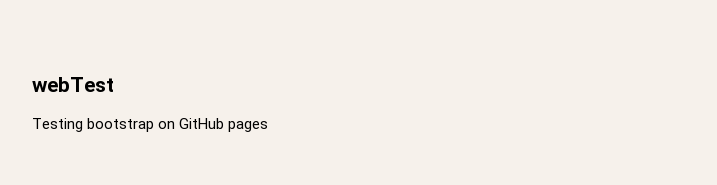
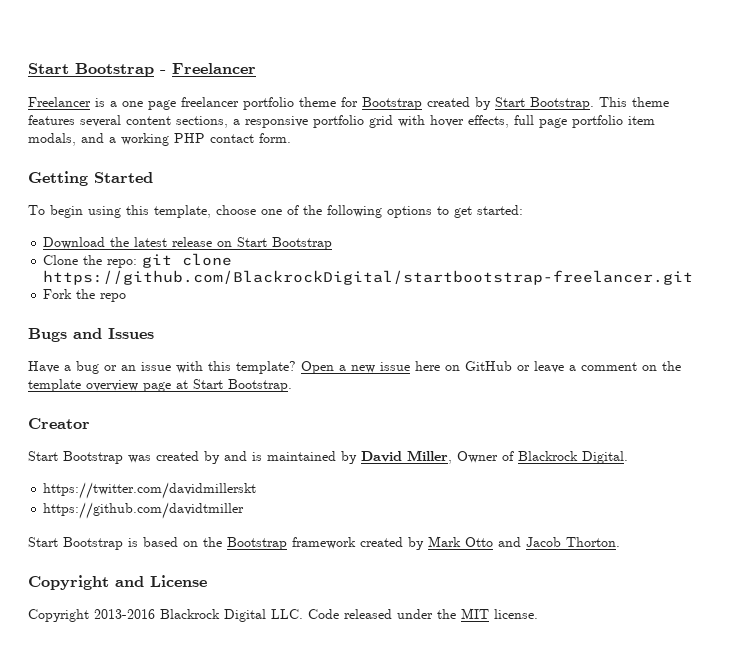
[32,77,114,92] [32,118,269,132] webTest // Testing bootstrap on GitHub pages -> [28,63,256,77] [28,97,669,110] [28,115,655,128] [28,133,291,146] [28,171,153,186] [28,205,523,218] [43,237,333,250] [43,253,233,268] [43,270,694,285] [43,289,127,302] [28,328,154,342] [28,361,681,374] [28,379,292,392] [28,418,90,429] [28,450,628,464] [43,482,257,499] [43,502,245,519] [28,536,620,550] [28,575,207,590] [28,608,538,622] Start Bootstrap - Freelancer // Freelancer is a one page freelancer portfolio theme for Bootstrap created by Start Bootstrap. This theme features several content sections, a responsive portfolio grid with hover effects, full page portfolio item modals, and a working PHP contact form. // Getting Started // To begin using this template, choose one of the following options to get started: // Download the latest release on Start Bootstrap // Clone the repo: git clone https://github.com/BlackrockDigital/startbootstrap-freelancer.git // Fork the repo // Bugs and Issues // Have a bug or an issue with this template? Open a new issue here on GitHub or leave a comment on the template overview page at Start Bootstrap. // Creator // Start Bootstrap was created by and is maintained by David Miller, Owner of Blackrock Digital. // https://twitter.com/davidmillerskt // https://github.com/davidtmiller // Start Bootstrap is based on the Bootstrap framework created by Mark Otto and Jacob Thorton. // Copyright and License // Copyright 2013-2016 Blackrock Digital LLC. Code released under the MIT license.

